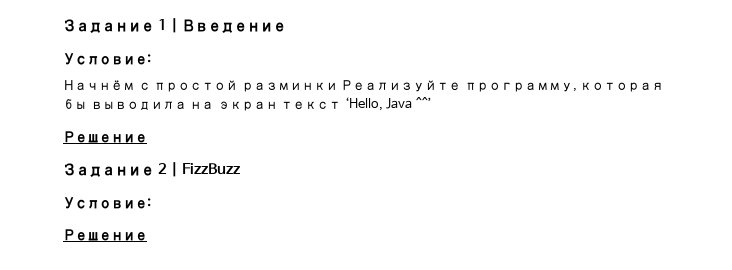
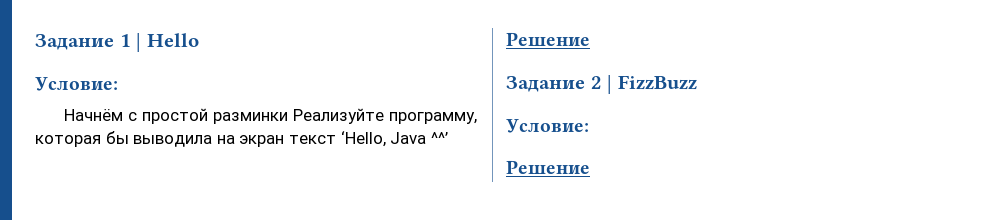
[182,19,287,33] Введение -> [146,33,199,47] Hello

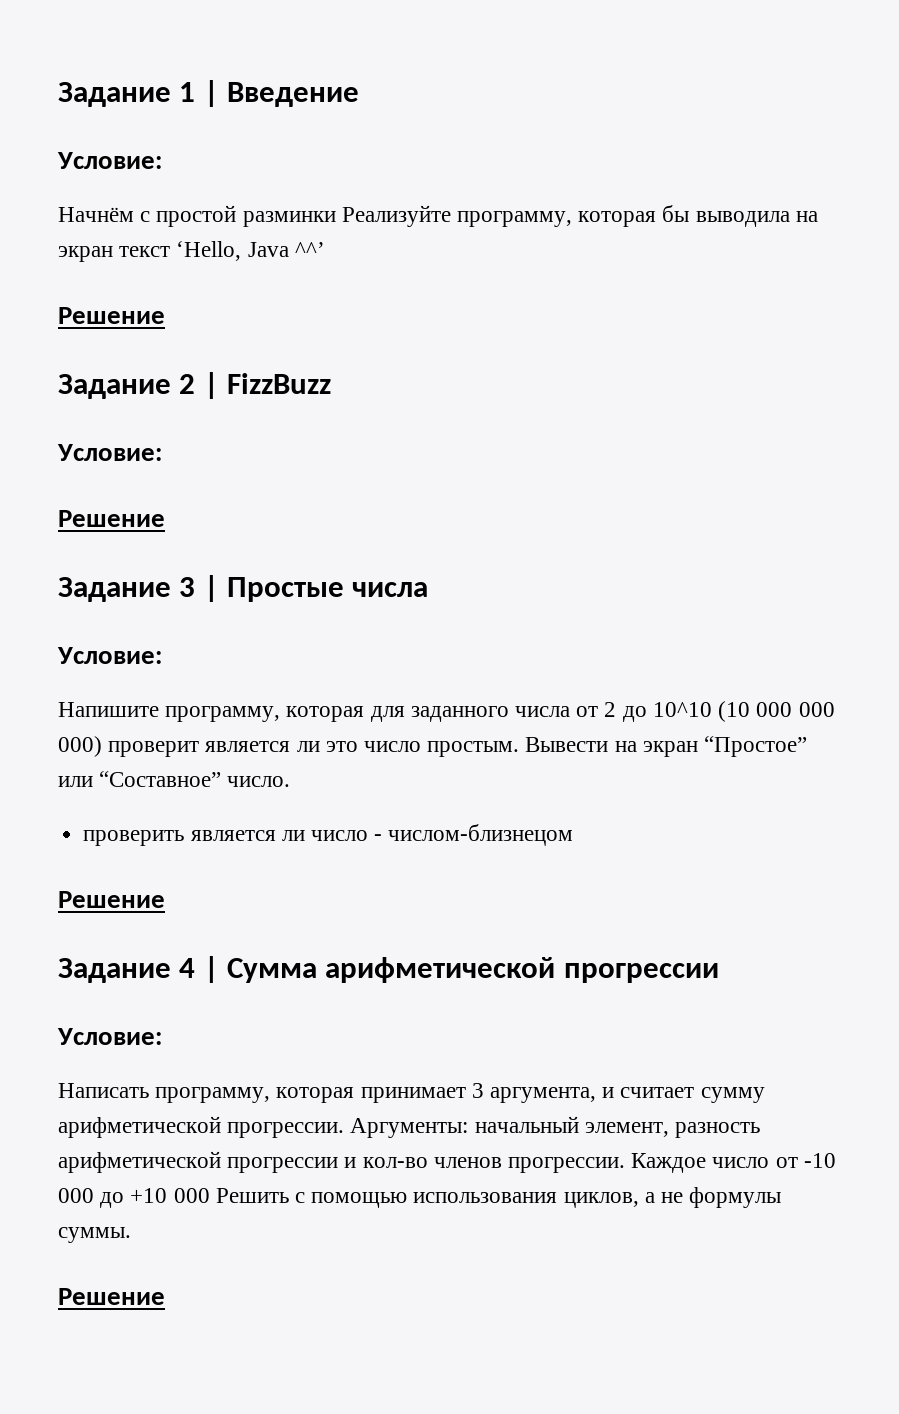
[146,33,199,47] Hello -> [227,82,360,107] Введение
(590, 167) none -> [58,575,429,602] [57,647,162,664] [58,701,835,722] [58,736,808,757] [58,771,291,787] [83,824,574,846] [58,891,165,908] [58,956,719,983] [57,1028,162,1045] [58,1083,765,1103] [58,1116,761,1138] [58,1151,836,1173] [58,1187,782,1208] [58,1227,131,1243] [58,1288,165,1305] // Задание 3 | Простые числа // Условие: // Напишите программу, которая для заданного числа от 2 до 10^10 (10 000 000 000) проверит является ли это число простым. Вывести на экран “Простое” или “Составное” число. // проверить является ли число - числом-близнецом // Решение // Задание 4 | Сумма арифметической прогрессии // Условие: // Написать программу, которая принимает 3 аргумента, и считает сумму арифметической прогрессии. Аргументы: начальный элемент, разность арифметической прогрессии и кол-во членов прогрессии. Каждое число от -10 000 до +10 000 Решить с помощью использования циклов, а не формулы суммы. // Решение

